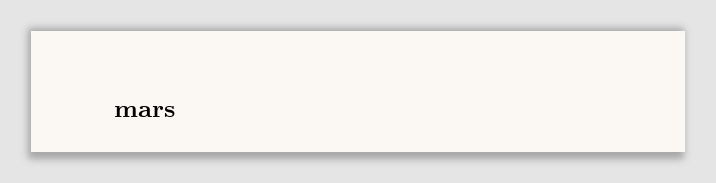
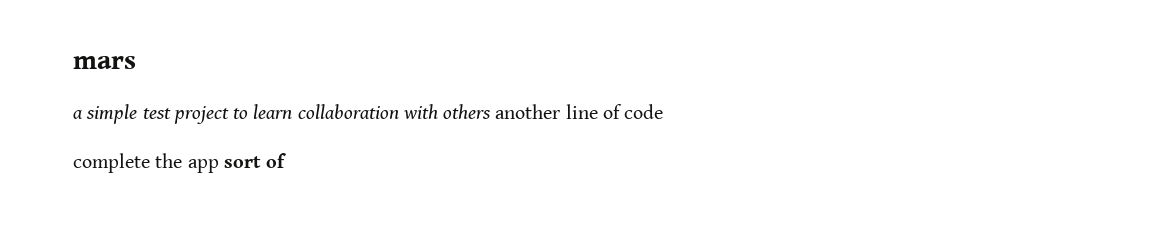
(175, 111) none -> [73,104,664,124] [73,153,287,173] // a simple test project to learn collaboration with others another line of code // complete the app sort of

